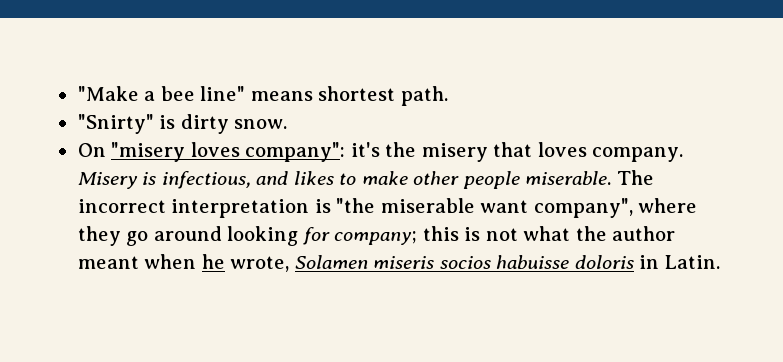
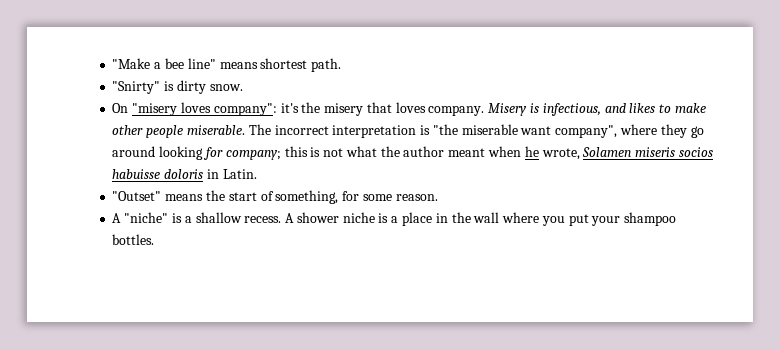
(720, 262) none -> [112,190,438,204] [112,212,677,226] [112,234,155,245] // "Outset" means the start of something, for some reason. // A "niche" is a shallow recess. A shower niche is a place in the wall where you put your shampoo bottles.

